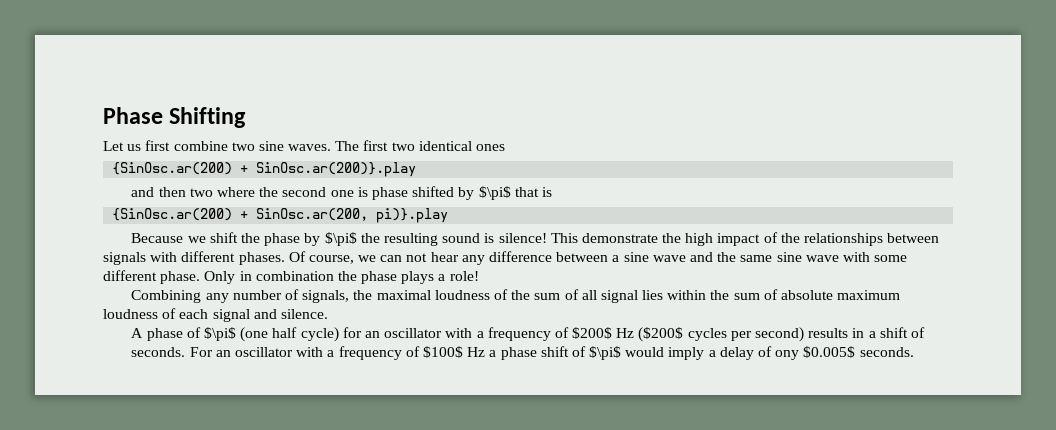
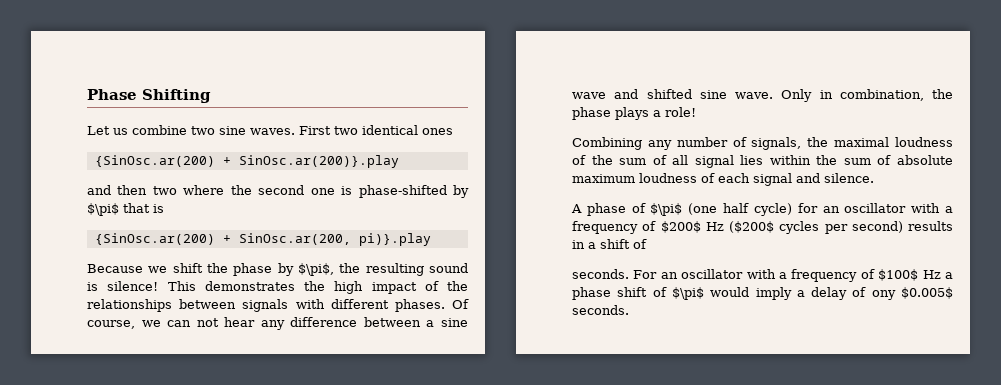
[145,140,171,151] first -> (128, 131) none
[335,140,389,151] The first -> [299,126,331,135] First
[371,186,455,200] phase shifted -> [358,185,447,198] phase-shifted
[324,232,357,246] $\pi$ -> [298,263,334,276] $\pi$,
[581,233,658,243] demonstrate -> [204,281,295,291] demonstrates
[717,252,908,262] [103,270,201,284] the same sine wave with some different phase. -> [646,89,773,99] shifted sine wave.
[255,271,334,281] combination -> [839,89,924,101] combination,

